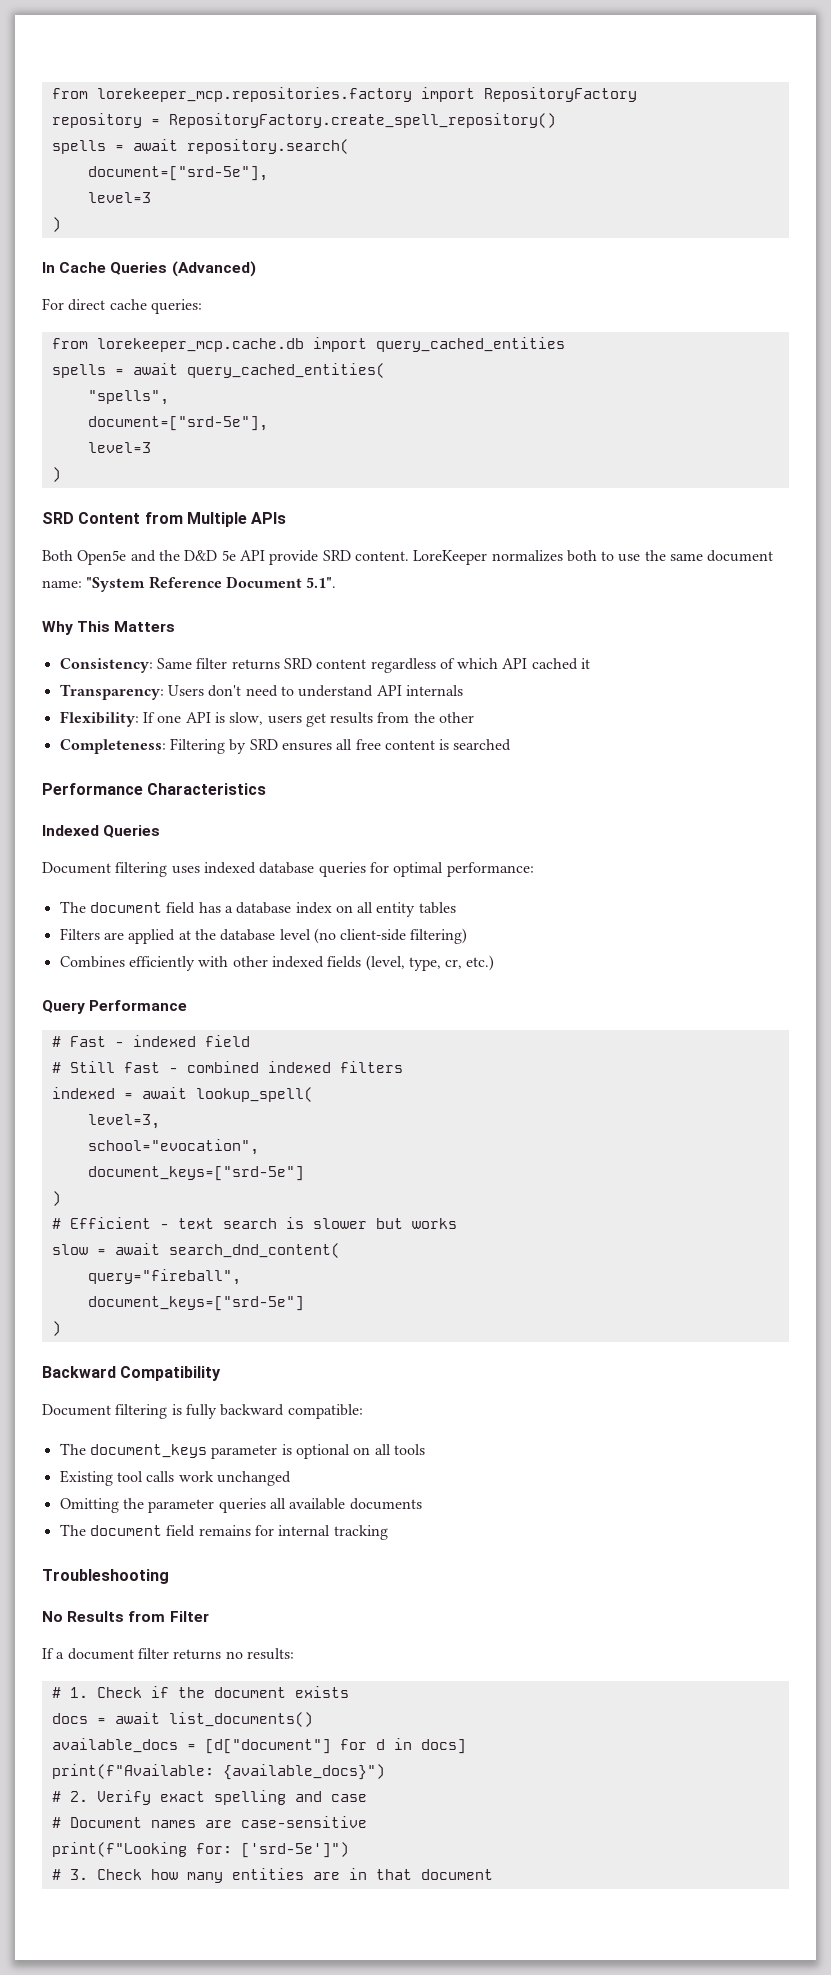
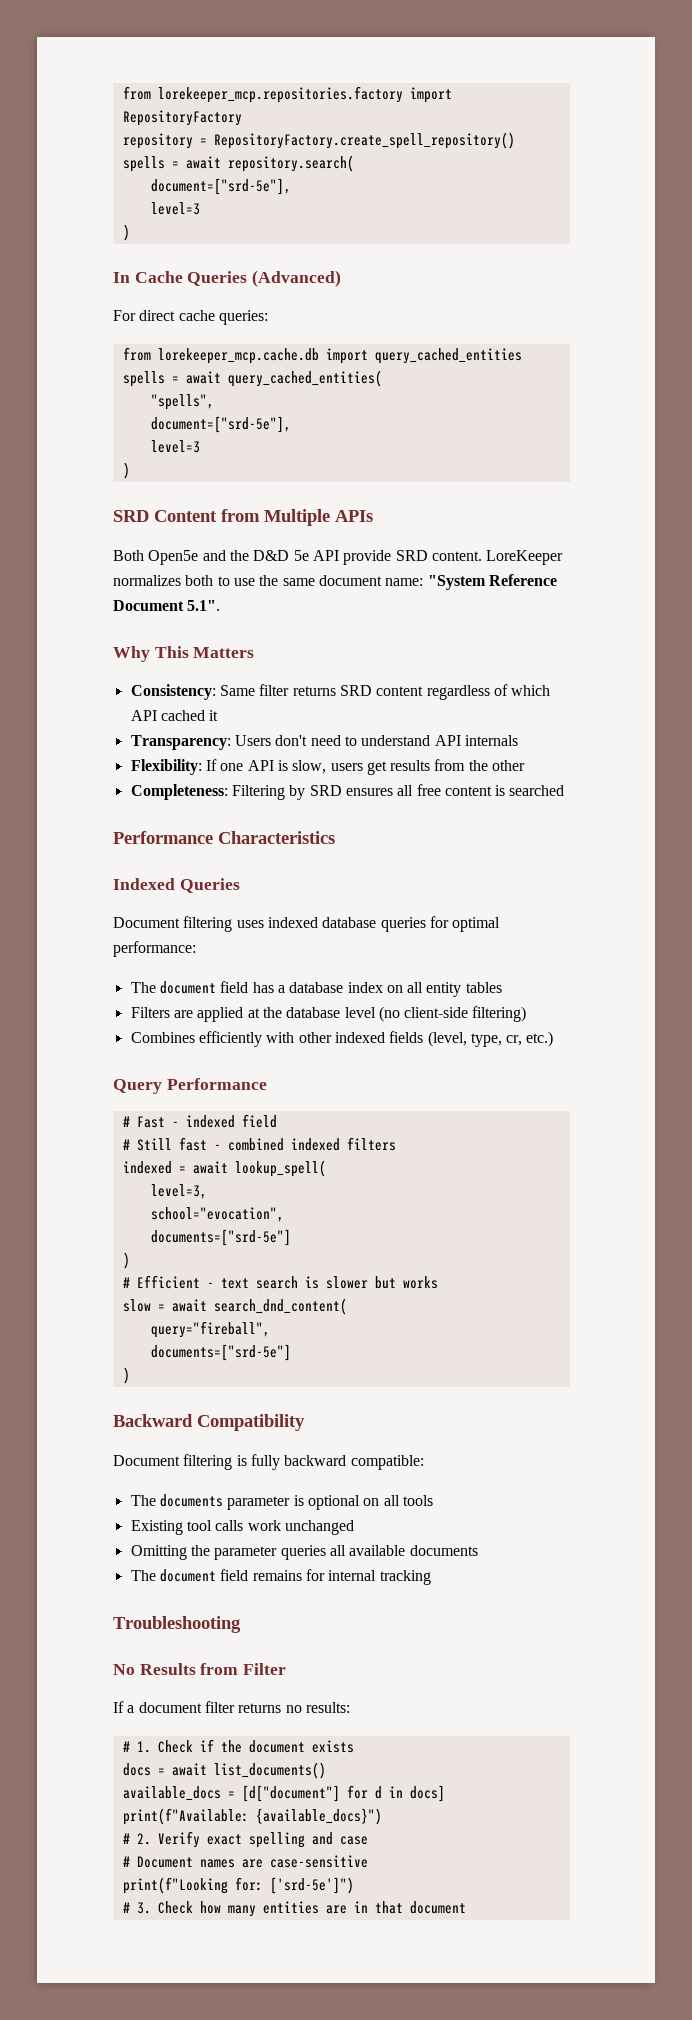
[87,1166,304,1181] document_keys=["srd-5e"] -> [150,1229,291,1246] documents=["srd-5e"]
[87,1296,304,1311] document_keys=["srd-5e"] -> [150,1344,291,1361] documents=["srd-5e"]
[89,1444,207,1458] document_keys -> [159,1494,223,1507] documents

